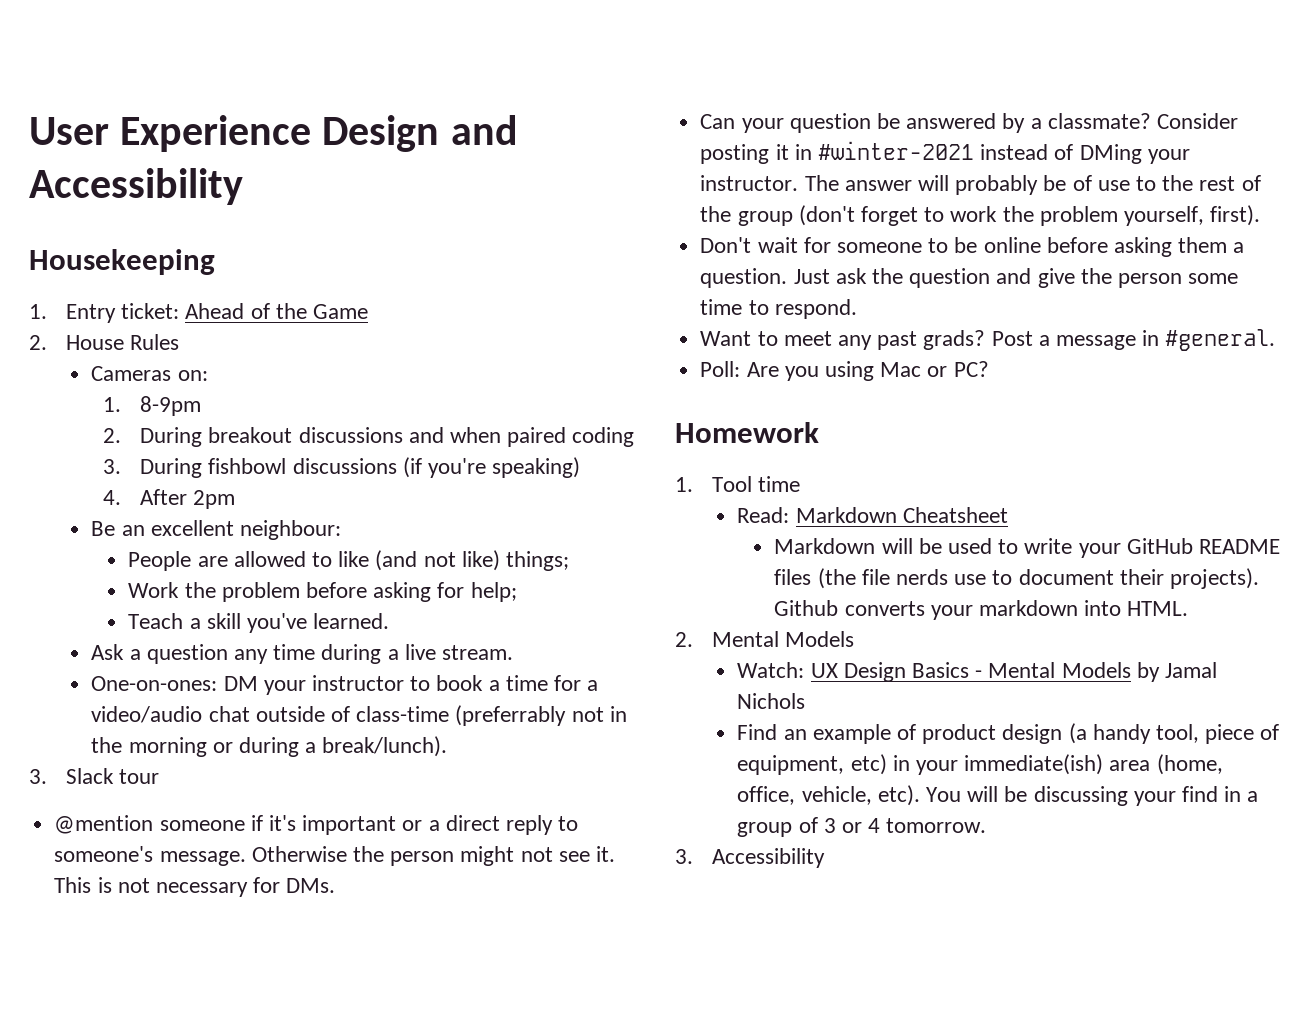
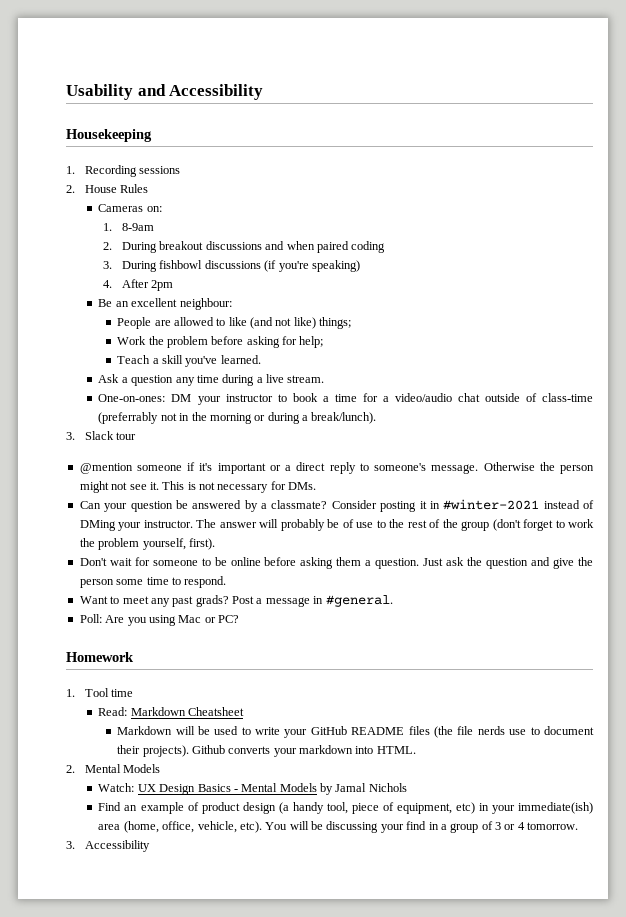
[29,115,440,152] User Experience Design -> [66,84,133,100] Usability
[66,303,369,323] Entry ticket: Ahead of the Game -> [84,165,181,177] Recording sessions
[140,396,202,416] 8-9pm -> [122,223,155,231] 8-9am

